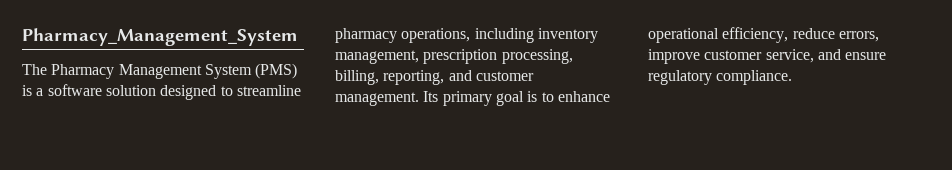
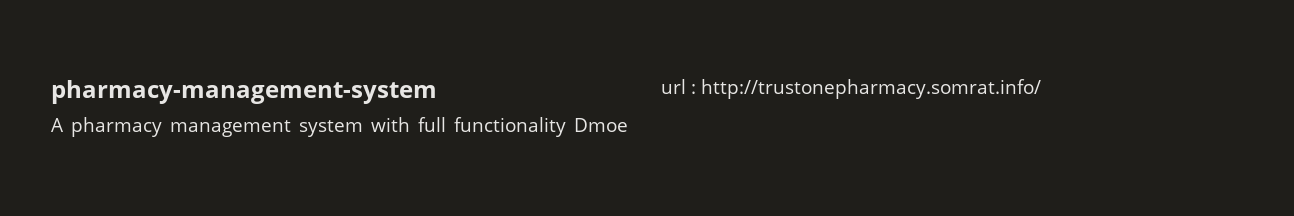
[22,28,298,46] [22,63,298,79] [22,84,301,100] [335,28,598,43] [335,49,573,64] [335,70,534,85] [335,91,610,106] [648,27,879,43] [648,49,887,64] [648,70,793,85] Pharmacy_Management_System // The Pharmacy Management System (PMS) is a software solution designed to streamline pharmacy operations, including inventory management, prescription processing, billing, reporting, and customer management. Its primary goal is to enhance operational efficiency, reduce errors, improve customer service, and ensure regulatory compliance. -> [51,80,437,104] [51,117,628,137] [661,79,1041,99] pharmacy-management-system // A pharmacy management system with full functionality Dmoe url : http://trustonepharmacy.somrat.info/

